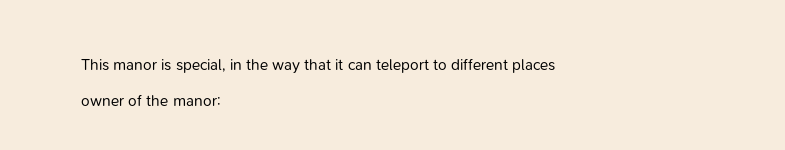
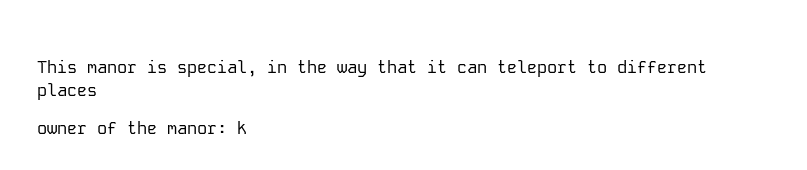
(221, 101) none -> [237,121,247,134] k

